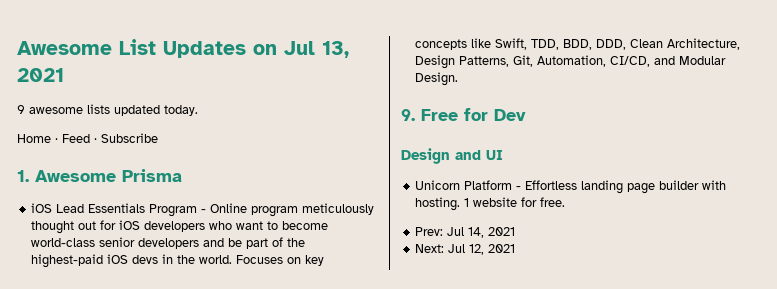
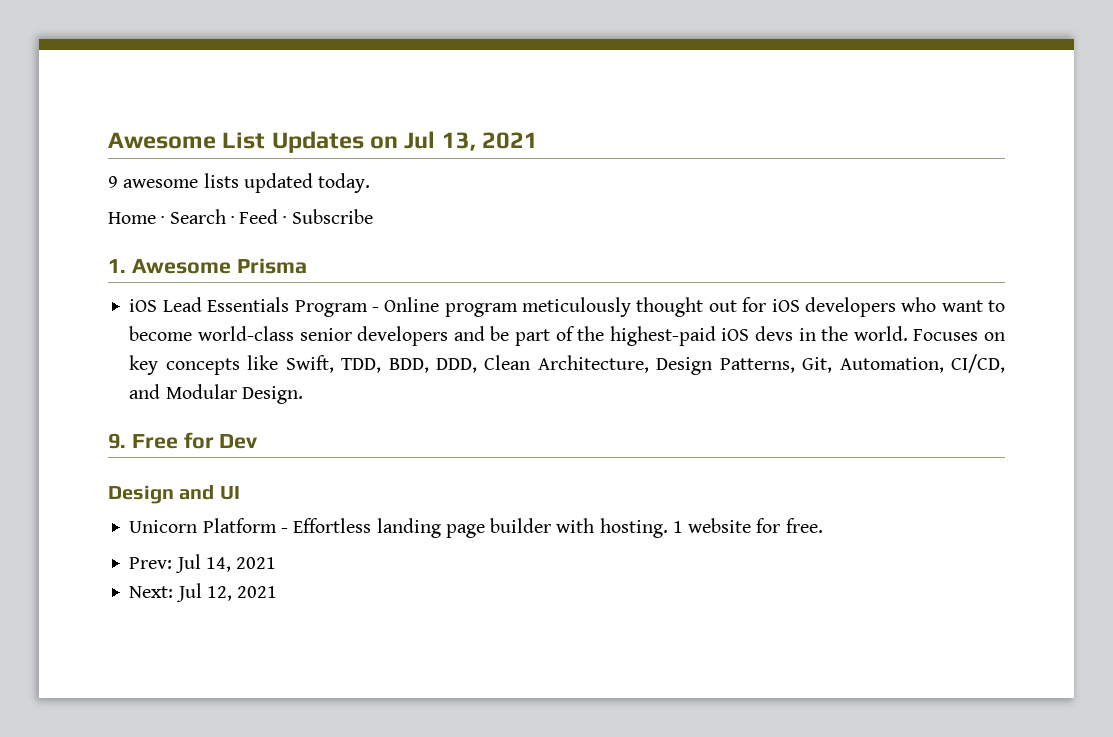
(58, 140) none -> [169,209,234,224] Search ·

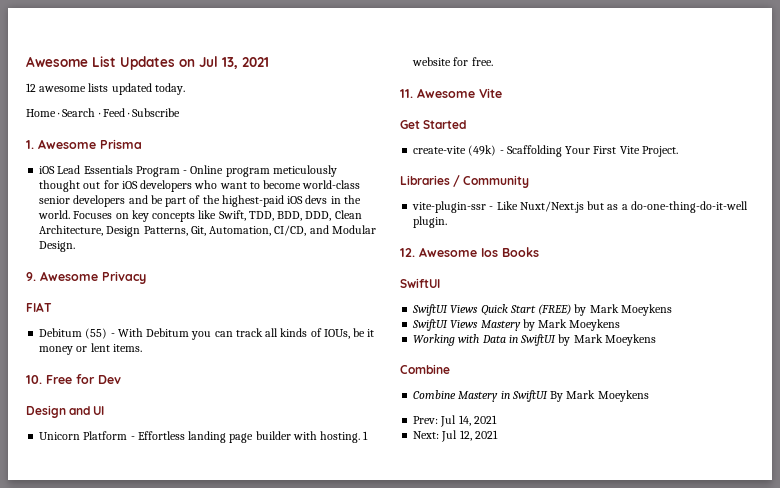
[108,176,118,188] 9 -> [26,83,36,92] 12
(126, 441) none -> [40,271,146,284] [26,302,52,312] [39,328,375,340] [39,343,142,355] [26,375,42,384] Awesome Privacy // FIAT // Debitum (55) - With Debitum you can track all kinds of IOUs, be it money or lent items. // 10.
(823, 525) none -> [400,88,502,98] [400,120,467,129] [413,145,678,157] [400,175,530,188] [412,201,748,213] [413,216,448,228] [400,247,539,257] [400,278,440,288] [412,304,672,316] [412,319,621,331] [413,334,656,346] [400,364,450,374] [413,390,649,402] // 11. Awesome Vite // Get Started // create-vite (49k) - Scaffolding Your First Vite Project. // Libraries / Community // vite-plugin-ssr - Like Nuxt/Next.js but as a do-one-thing-do-it-well plugin. // 12. Awesome Ios Books // SwiftUI // SwiftUI Views Quick Start (FREE) by Mark Moeykens // SwiftUI Views Mastery by Mark Moeykens // Working with Data in SwiftUI by Mark Moeykens // Combine // Combine Mastery in SwiftUI By Mark Moeykens

